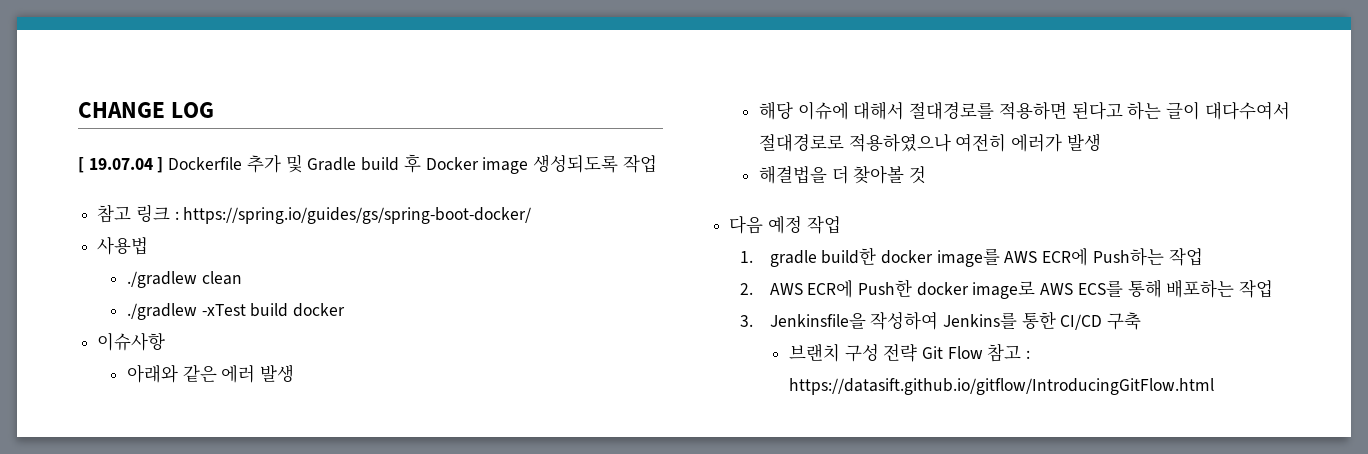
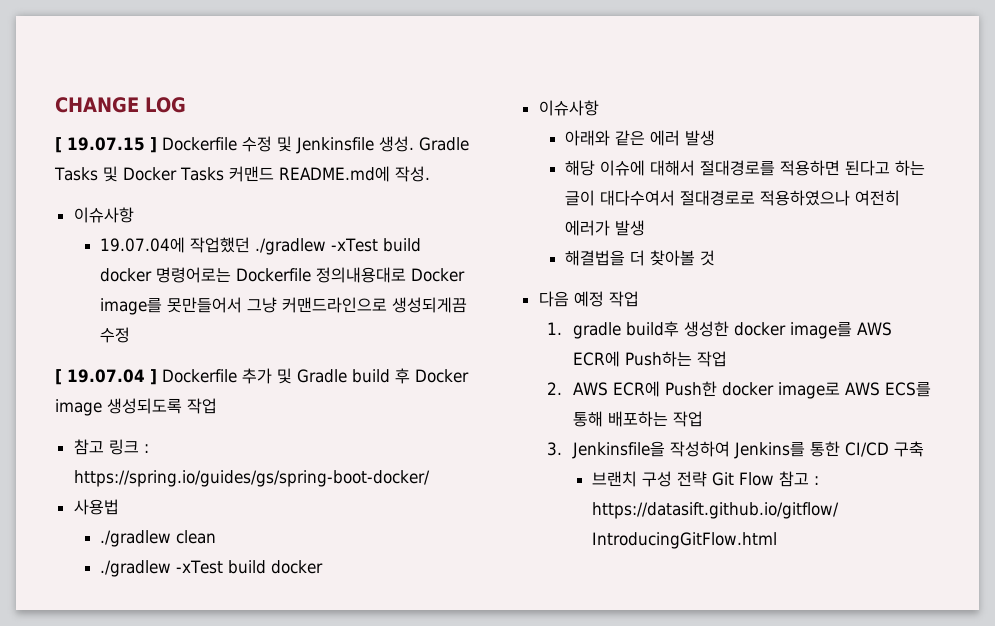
(215, 110) none -> [55,136,469,154] [54,166,430,182] [73,207,134,223] [100,237,422,255] [100,267,466,283] [100,297,468,315] [100,327,131,343] // [ 19.07.15 ] Dockerfile 수정 및 Jenkinsfile 생성. Gradle Tasks 및 Docker Tasks 커맨드 README.md에 작성. // 이슈사항 // 19.07.04에 작업했던 ./gradlew -xTest build docker 명령어로는 Dockerfile 정의내용대로 Docker image를 못만들어서 그냥 커맨드라인으로 생성되게끔 수정
[821,247,877,265] build한 -> [626,321,730,337] build후 생성한

